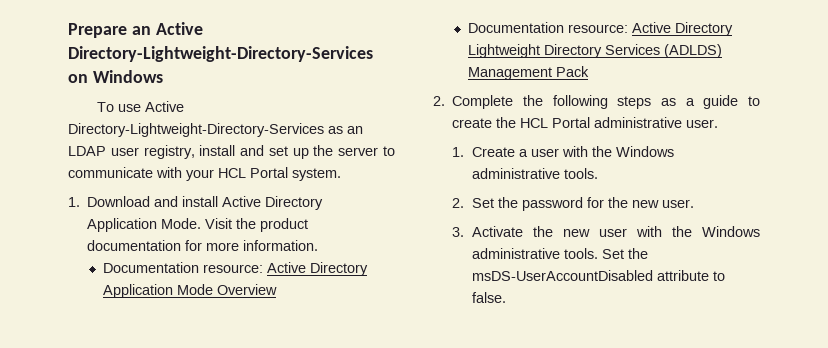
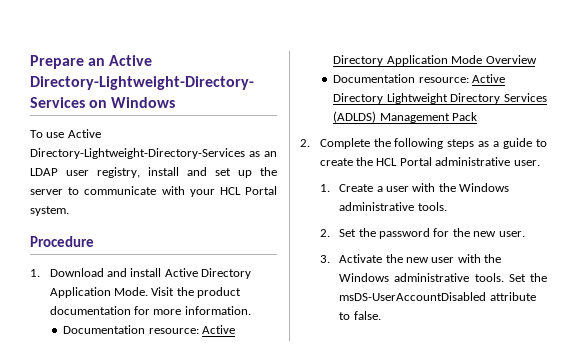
(341, 174) none -> [30,236,94,247] // Procedure

